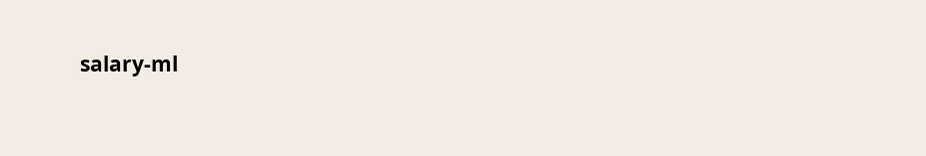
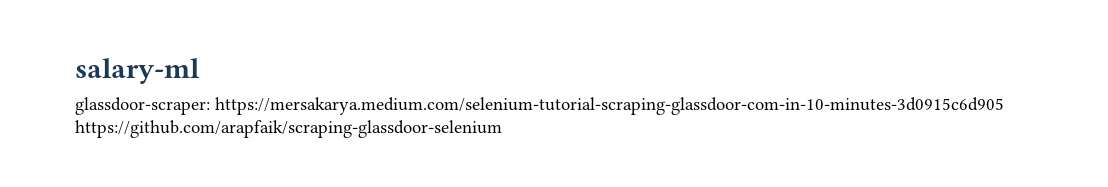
(178, 66) none -> [75,97,1004,115] [75,120,502,138] // glassdoor-scraper: https://mersakarya.medium.com/selenium-tutorial-scraping-glassdoor-com-in-10-minutes-3d0915c6d905 https://github.com/arapfaik/scraping-glassdoor-selenium

